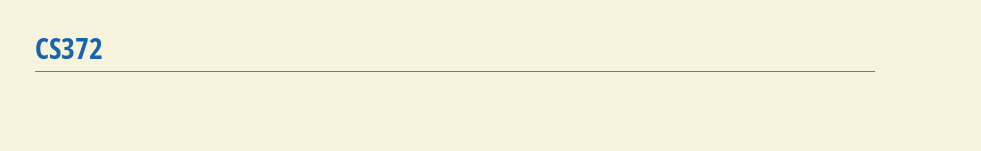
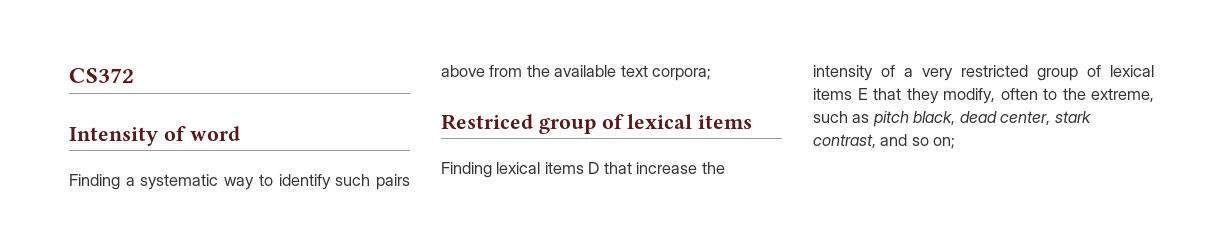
(103, 48) none -> [69,126,240,146] [69,174,411,190] [441,65,712,81] [441,114,753,134] [441,162,725,178] [813,65,1154,81] [813,88,1154,104] [813,111,1091,127] [813,134,956,149] // Intensity of word // Finding a systematic way to identify such pairs above from the available text corpora; // Restriced group of lexical items // Finding lexical items D that increase the intensity of a very restricted group of lexical items E that they modify, often to the extreme, such as pitch black, dead center, stark contrast, and so on;

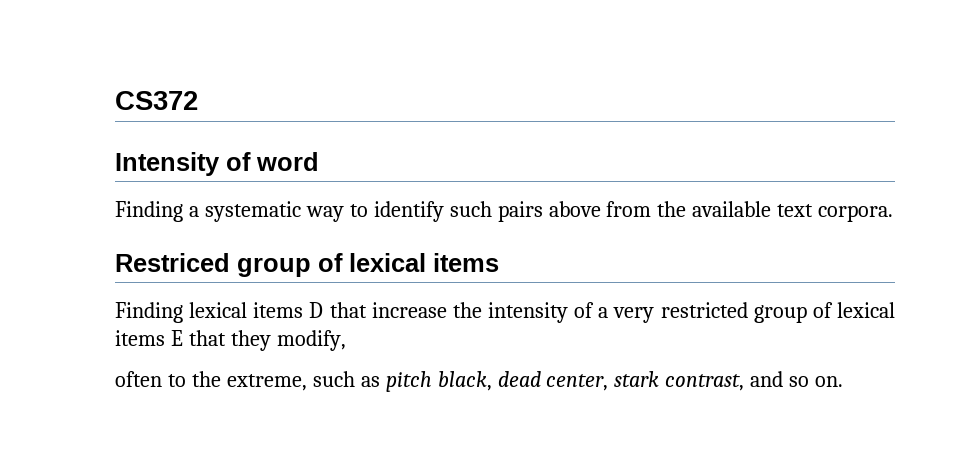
[652,68,712,81] corpora; -> [818,205,894,222] corpora.
(995, 96) none -> (346, 340) //
[933,137,956,149] on; -> [815,376,844,387] on.

